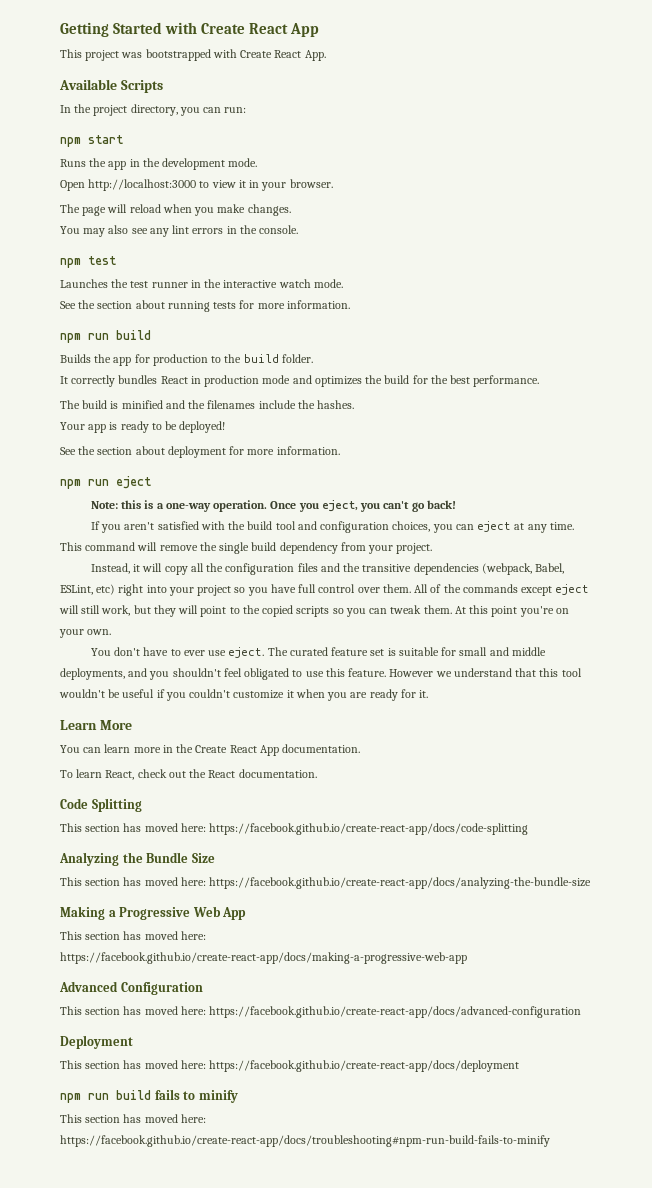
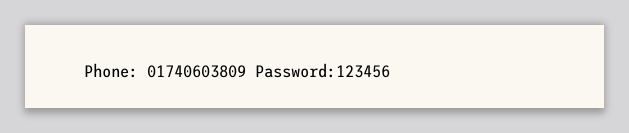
[60,22,320,37] [60,49,326,61] [59,79,163,93] [60,104,247,116] [60,135,123,147] [60,158,258,170] [60,179,333,191] [60,204,291,216] [60,225,299,237] [60,256,116,268] [60,279,343,288] [60,300,350,312] [60,330,151,343] [60,354,313,366] [60,375,540,387] [60,400,355,409] [60,421,226,433] [60,446,340,458] [60,476,151,489] [90,500,456,512] [90,521,574,533] [60,542,433,554] [90,563,565,575] [60,584,590,596] [59,605,569,617] [59,629,112,638] [90,647,546,658] [60,668,582,680] [59,689,429,701] [60,720,132,730] [60,744,361,756] [60,769,317,780] [60,798,142,812] [60,823,529,835] [59,852,215,866] [60,877,592,889] [60,906,247,920] [60,931,206,940] [60,952,467,964] [59,981,203,995] [60,1006,582,1018] [60,1035,133,1049] [60,1060,520,1072] [60,1089,238,1103] [60,1114,206,1123] [60,1135,550,1147] Getting Started with Create React App // This project was bootstrapped with Create React App. // Available Scripts // In the project directory, you can run: // npm start // Runs the app in the development mode. // Open http://localhost:3000 to view it in your browser. // The page will reload when you make changes. // You may also see any lint errors in the console. // npm test // Launches the test runner in the interactive watch mode. // See the section about running tests for more information. // npm run build // Builds the app for production to the build folder. // It correctly bundles React in production mode and optimizes the build for the best performance. // The build is minified and the filenames include the hashes. // Your app is ready to be deployed! // See the section about deployment for more information. // npm run eject // Note: this is a one-way operation. Once you eject, you can't go back! // If you aren't satisfied with the build tool and configuration choices, you can eject at any time. This command will remove the single build dependency from your project. // Instead, it will copy all the configuration files and the transitive dependencies (webpack, Babel, ESLint, etc) right into your project so you have full control over them. All of the commands except eject will still work, but they will point to the copied scripts so you can tweak them. At this point you're on your own. // You don't have to ever use eject. The curated feature set is suitable for small and middle deployments, and you shouldn't feel obligated to use this feature. However we understand that this tool wouldn't be useful if you couldn't customize it when you are ready for it. // Learn More // You can learn more in the Create React App documentation. // To learn React, check out the React documentation. // Code Splitting // This section has moved here: https://facebook.github.io/create-react-app/docs/code-splitting // Analyzing the Bundle Size // This section has moved here: https://facebook.github.io/create-react-app/docs/analyzing-the-bundle-size // Making a Progressive Web App // This section has moved here: https://facebook.github.io/create-react-app/docs/making-a-progressive-web-app // Advanced Configuration // This section has moved here: https://facebook.github.io/create-react-app/docs/advanced-configuration // Deployment // This section has moved here: https://facebook.github.io/create-react-app/docs/deployment // npm run build fails to minify // This section has moved here: https://facebook.github.io/create-react-app/docs/troubleshooting#npm-run-build-fails-to-minify -> [84,63,390,78] Phone: 01740603809 Password:123456

